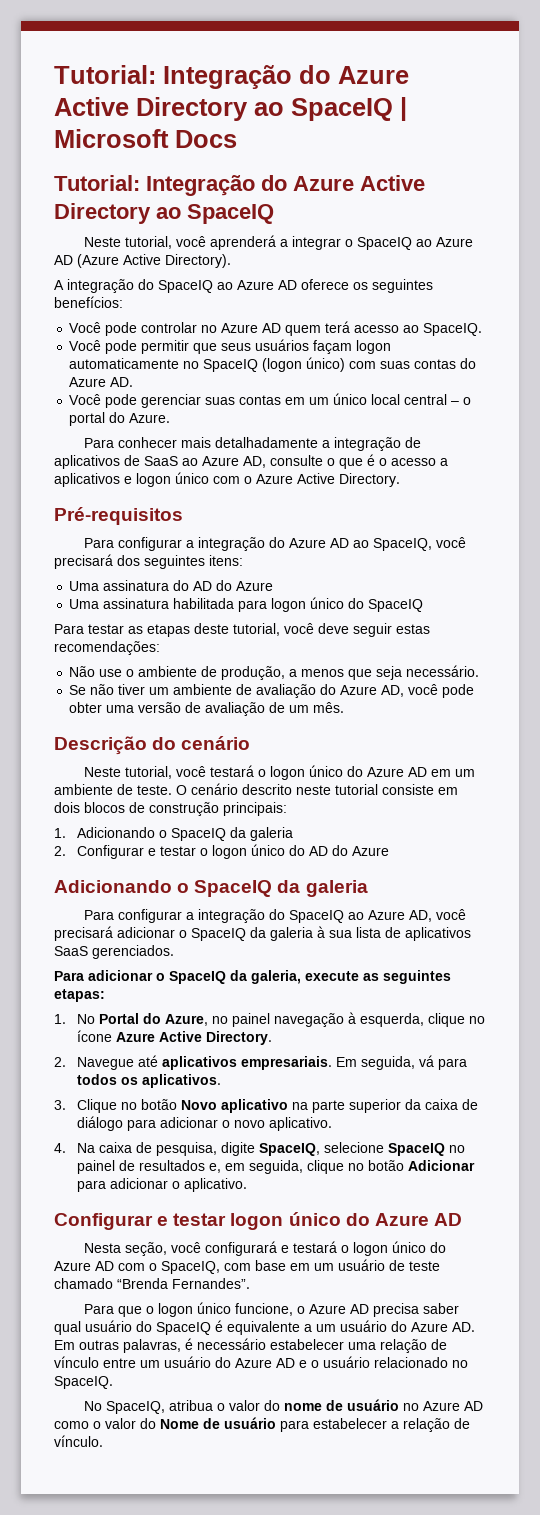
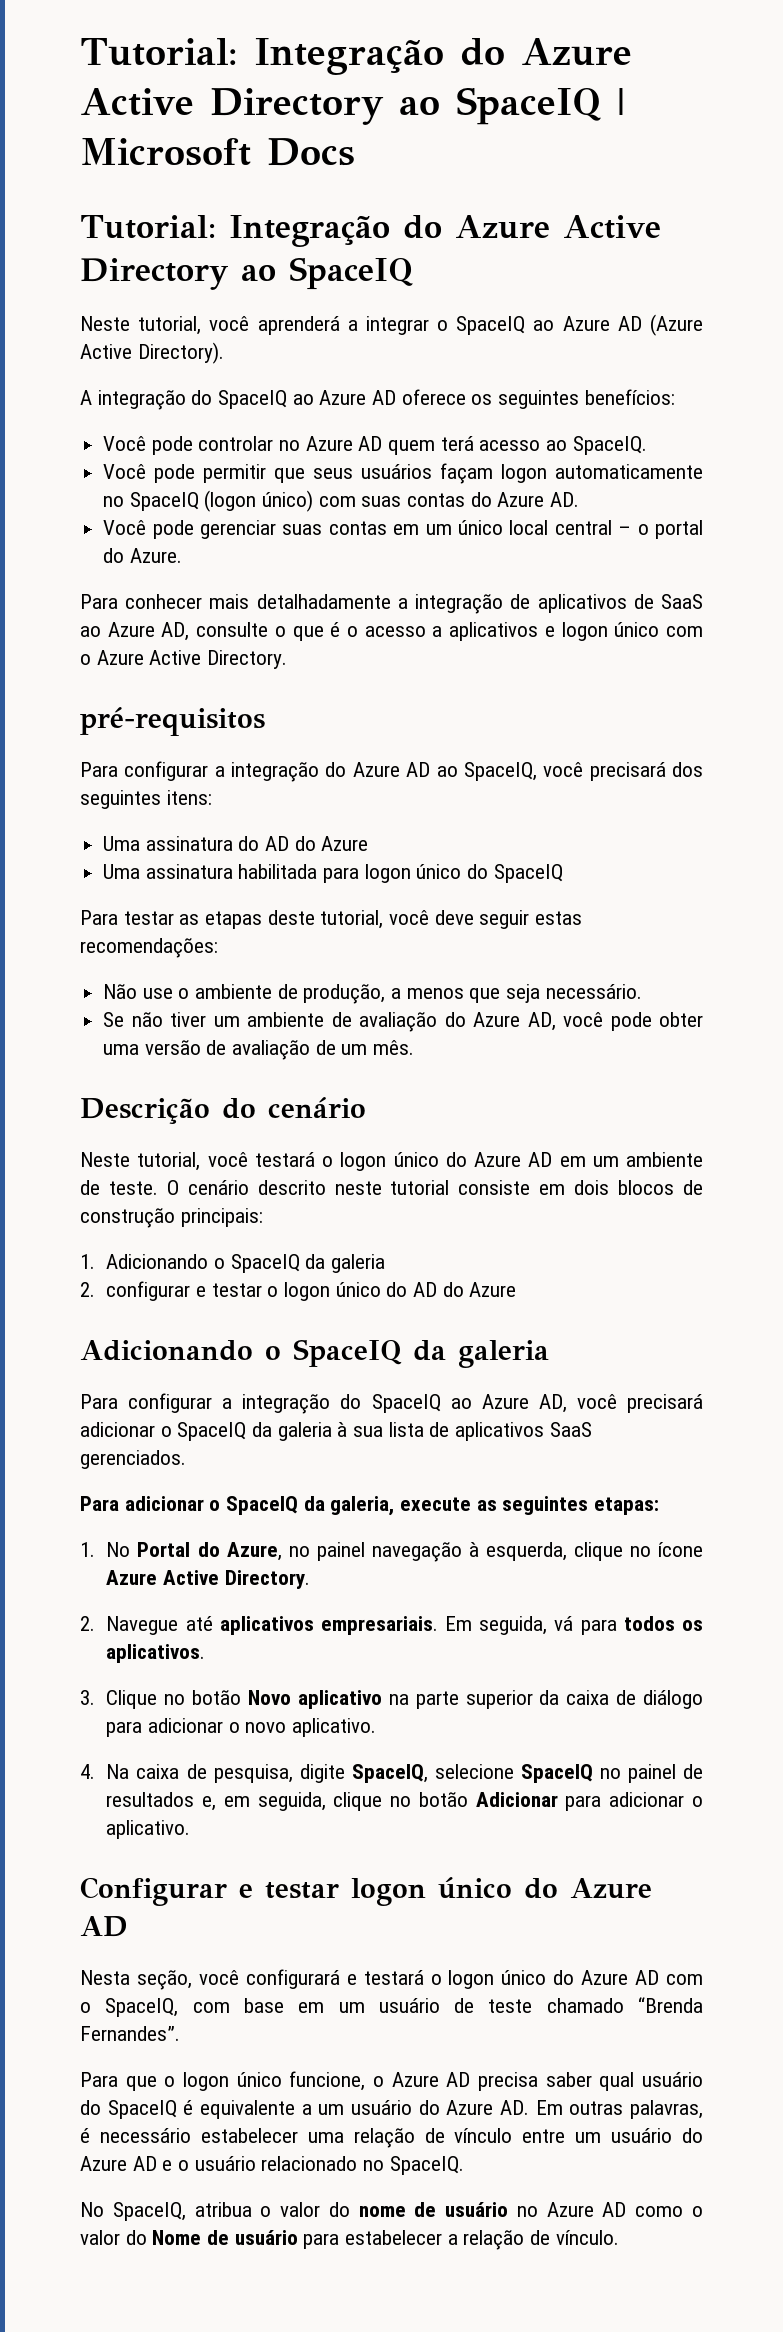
[54,507,183,525] Pré-requisitos -> [80,707,265,736] pré-requisitos
[77,845,145,859] Configurar -> [106,1281,191,1301] configurar

